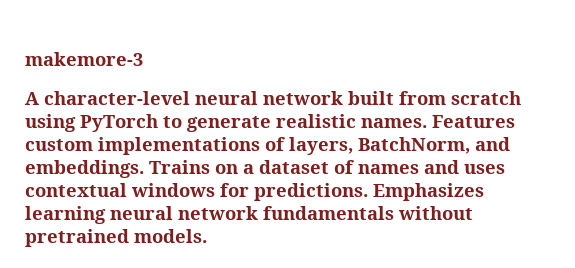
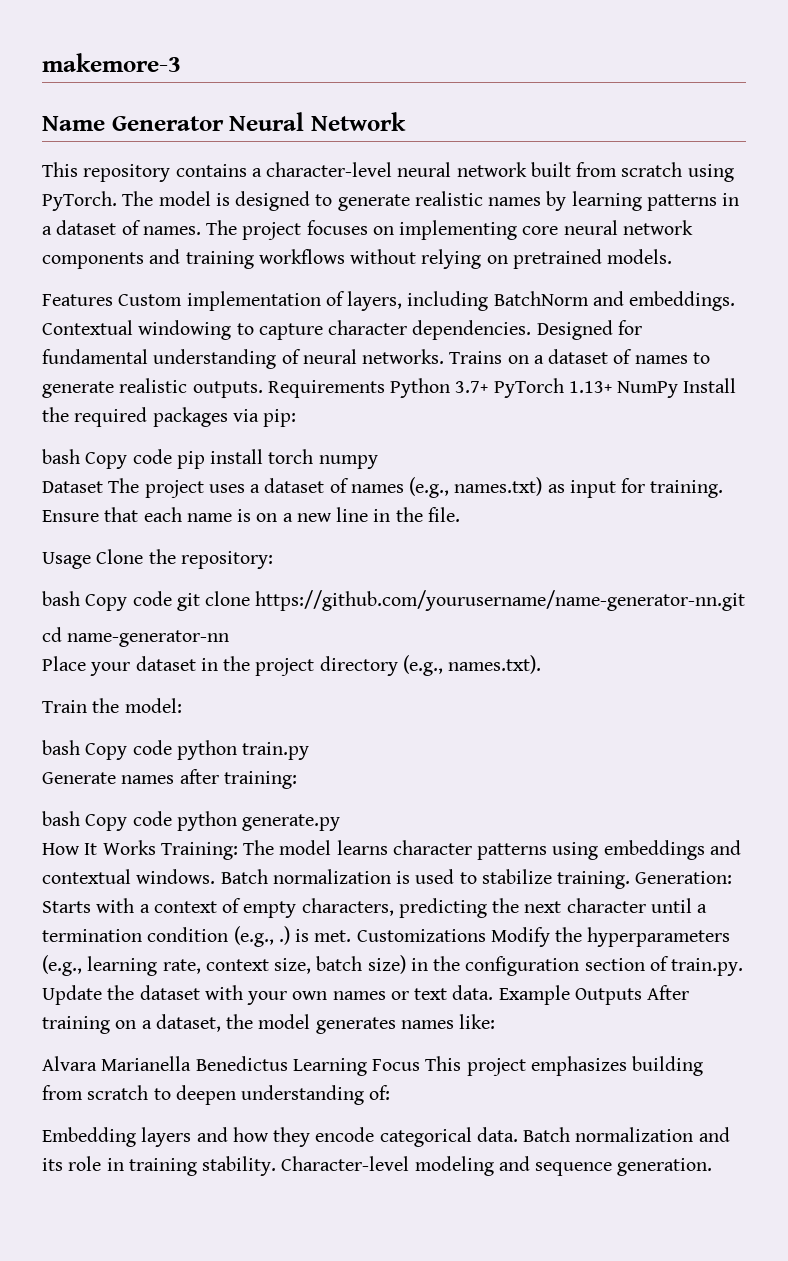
[25,92,39,105] A -> [42,112,406,131] [42,162,262,182] Name Generator Neural Network // This repository contains a
[80,114,515,132] [25,137,510,155] [25,160,144,178] PyTorch to generate realistic names. Features custom implementations of layers, BatchNorm, and embeddings. -> [42,191,740,211] [42,220,693,240] [42,249,673,269] [42,291,736,311] [42,320,642,340] [42,349,445,369] PyTorch. The model is designed to generate realistic names by learning patterns in a dataset of names. The project focuses on implementing core neural network components and training workflows without relying on pretrained models. // Features Custom implementation of layers, including BatchNorm and embeddings. Contextual windowing to capture character dependencies. Designed for fundamental understanding of neural networks.
[424,160,505,174] [25,183,484,201] [25,206,473,224] [25,229,207,247] and uses contextual windows for predictions. Emphasizes learning neural network fundamentals without pretrained models. -> [692,352,710,364] [42,378,737,398] [42,407,297,427] [42,449,378,469] [42,477,724,498] [42,507,460,522] [42,549,273,569] [42,590,746,611] [42,627,230,647] [42,655,542,676] [42,698,182,713] [42,740,310,760] [42,769,297,789] [42,811,341,831] [42,840,741,860] [42,869,733,889] [42,898,708,918] [42,926,731,947] [42,955,744,976] [42,985,690,1005] [42,1014,496,1034] [42,1056,704,1076] [42,1085,391,1105] [42,1127,730,1147] [42,1156,713,1176] to generate realistic outputs. Requirements Python 3.7+ PyTorch 1.13+ NumPy Install the required packages via pip: // bash Copy code pip install torch numpy // Dataset The project uses a dataset of names (e.g., names.txt) as input for training. Ensure that each name is on a new line in the file. // Usage Clone the repository: // bash Copy code git clone https://github.com/yourusername/name-generator-nn.git // cd name-generator-nn // Place your dataset in the project directory (e.g., names.txt). // Train the model: // bash Copy code python train.py // Generate names after training: // bash Copy code python generate.py // How It Works Training: The model learns character patterns using embeddings and contextual windows. Batch normalization is used to stabilize training. Generation: Starts with a context of empty characters, predicting the next character until a termination condition (e.g., .) is met. Customizations Modify the hyperparameters (e.g., learning rate, context size, batch size) in the configuration section of train.py. Update the dataset with your own names or text data. Example Outputs After training on a dataset, the model generates names like: // Alvara Marianella Benedictus Learning Focus This project emphasizes building from scratch to deepen understanding of: // Embedding layers and how they encode categorical data. Batch normalization and its role in training stability. Character-level modeling and sequence generation.

